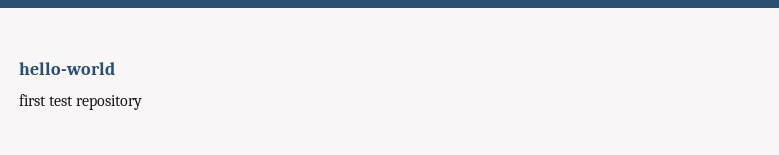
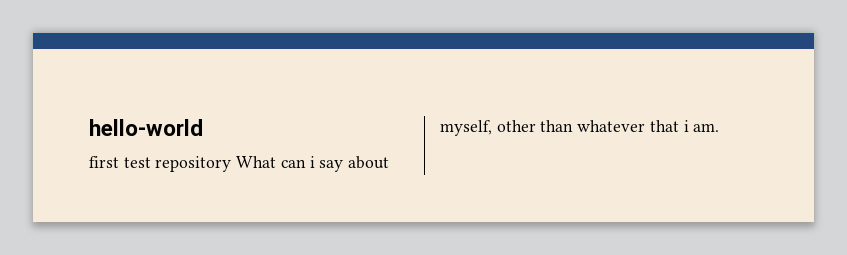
(143, 102) none -> [236,156,390,172] [440,120,720,136] What can i say about myself, other than whatever that i am.

